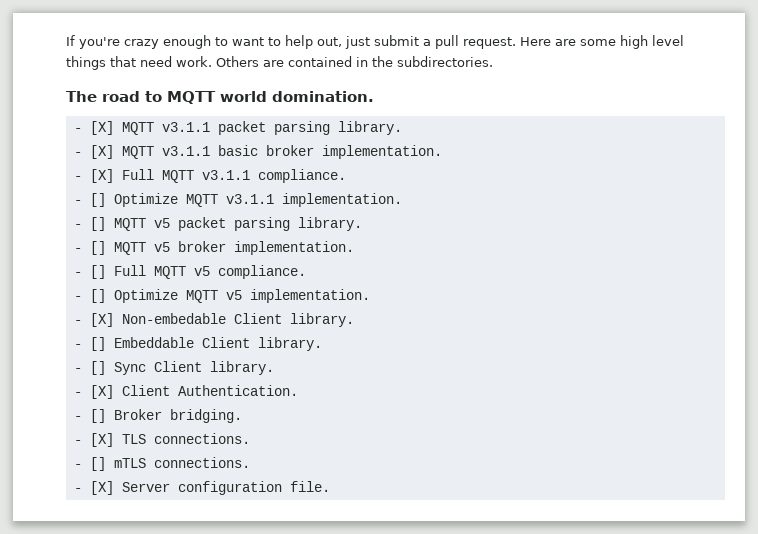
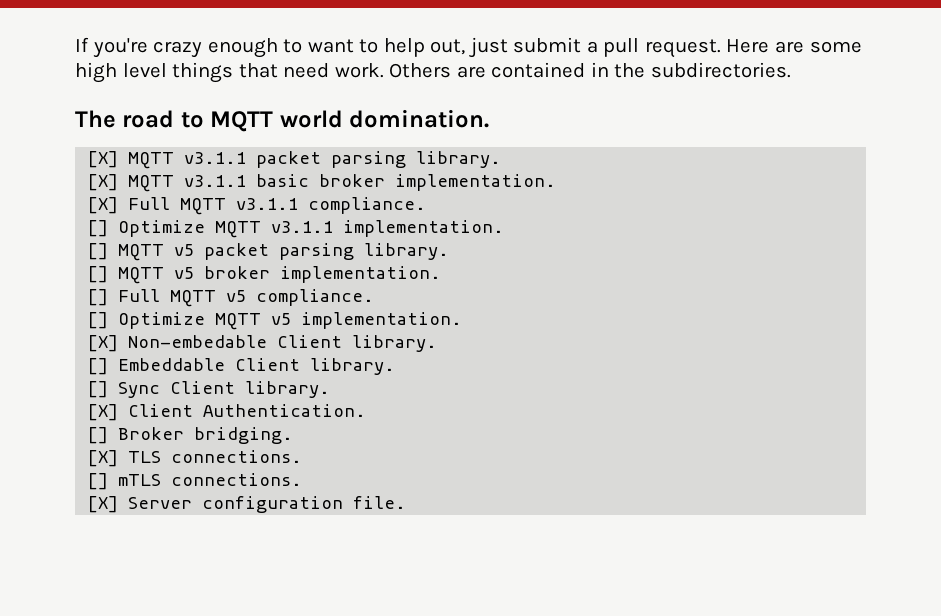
[73,128,82,132] - -> (490, 118) none
[73,152,82,156] - -> (502, 159) none
[73,176,82,180] - -> (557, 182) none
[73,200,82,204] - -> (427, 205) none
[73,224,82,228] - -> (505, 228) none
[73,248,82,252] - -> (450, 251) none
[73,272,82,276] - -> (442, 274) none
[73,296,82,300] - -> (375, 297) none
[73,320,82,324] - -> (463, 320) none
[73,344,82,348] - -> (438, 343) none
[73,368,82,372] - -> (396, 366) none
[73,392,82,396] - -> (331, 389) none
[73,416,82,420] - -> (367, 410) none
[73,440,82,444] - -> (294, 435) none
[73,464,82,468] - -> (303, 456) none
[73,488,82,492] - -> (303, 479) none

